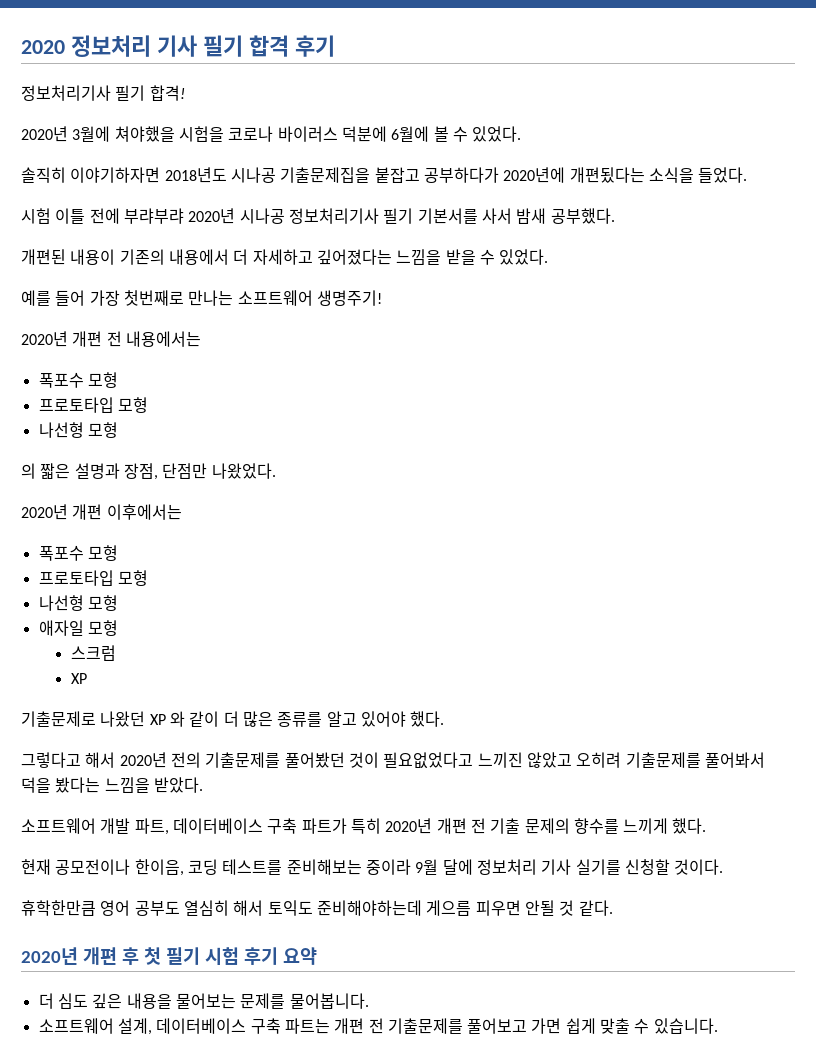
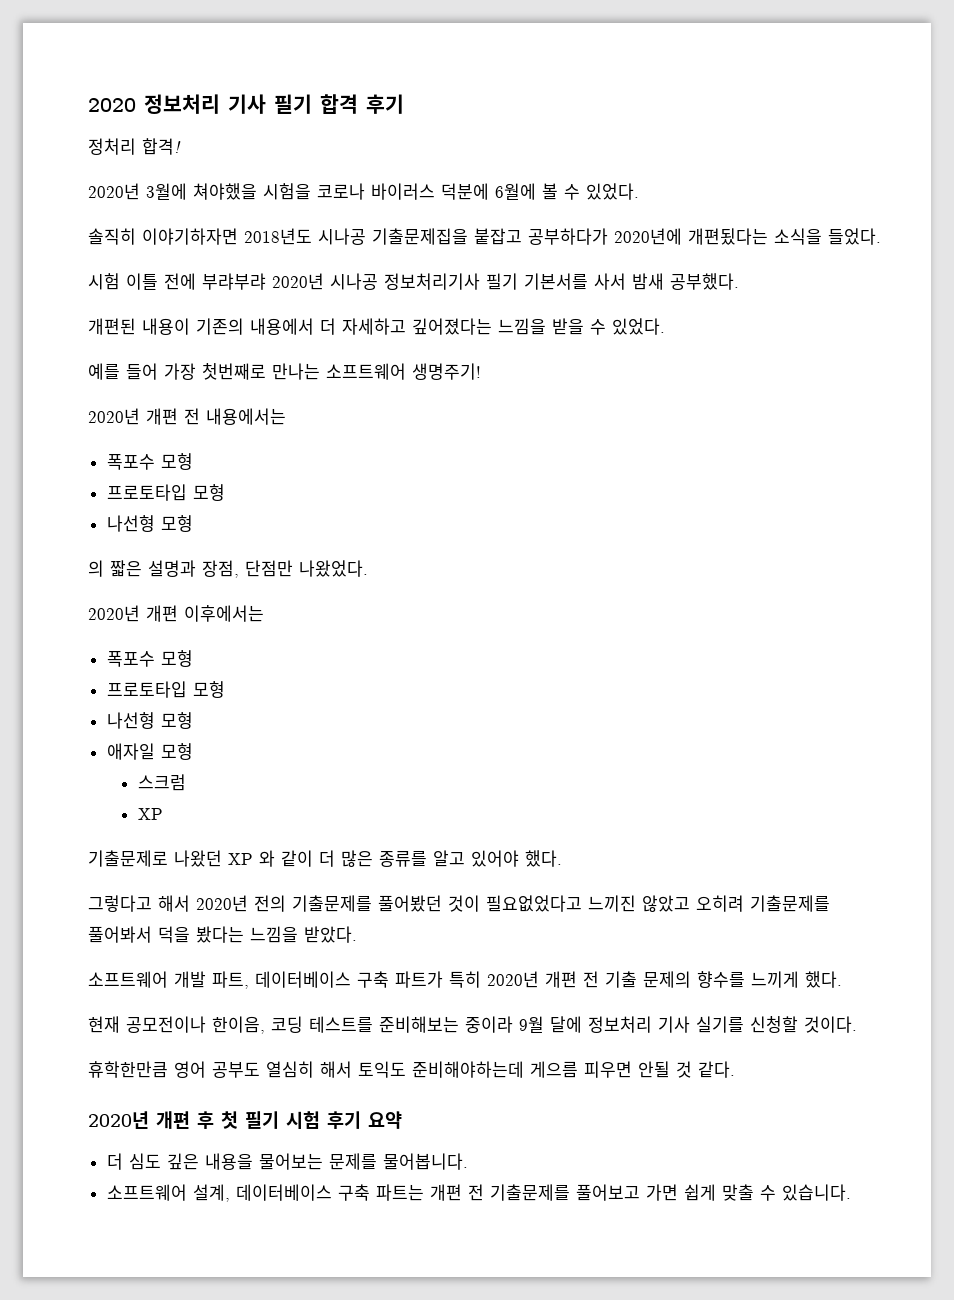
[21,85,146,101] 정보처리기사 필기 -> [88,138,136,155] 정처리

